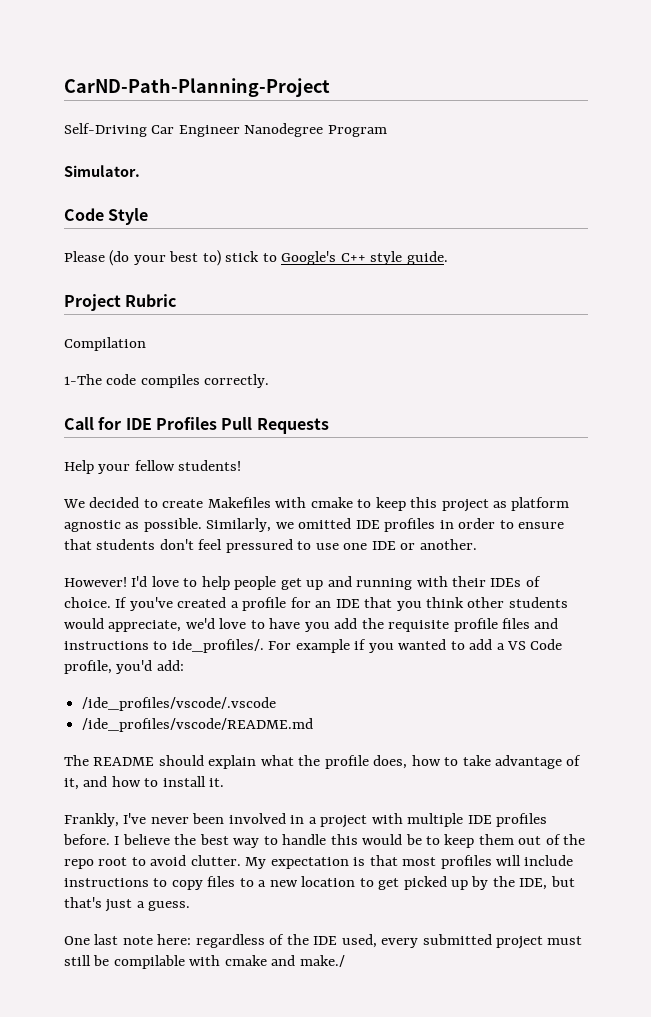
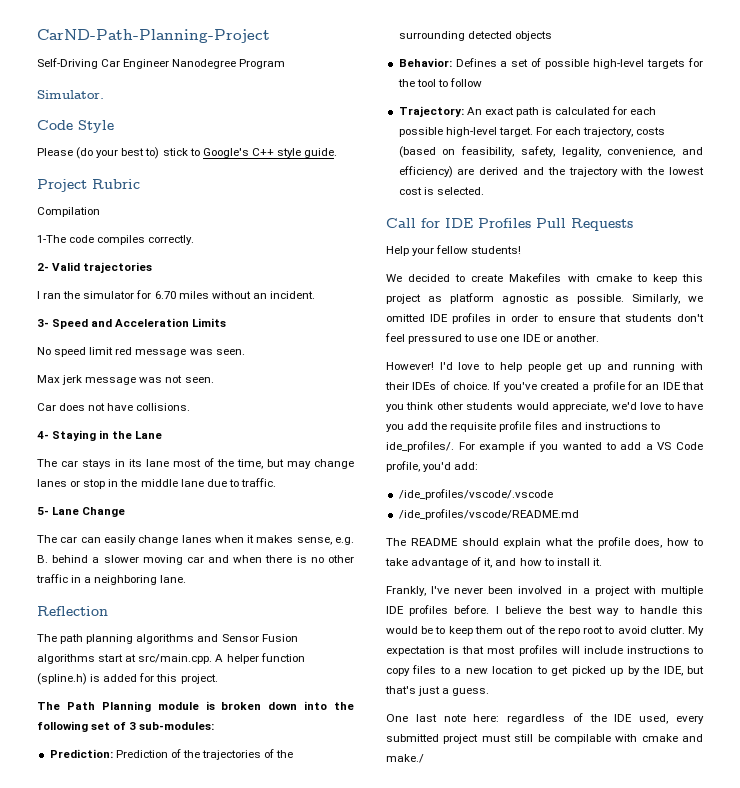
(270, 381) none -> [37,262,153,273] [37,290,315,299] [37,318,227,329] [37,347,245,357] [37,375,214,385] [37,403,191,411] [37,430,163,441] [37,458,354,469] [37,478,276,489] [37,507,126,517] [37,535,355,545] [37,555,354,565] [36,574,187,585] [37,606,108,616] [37,634,298,644] [37,653,305,664] [37,673,218,685] [37,701,354,712] [37,721,215,732] [49,749,294,760] [398,31,552,41] [398,58,703,69] [397,78,482,87] [398,106,657,117] [398,127,666,137] [398,146,703,158] [398,166,704,178] [398,187,484,195] // 2- Valid trajectories // I ran the simulator for 6.70 miles without an incident. // 3- Speed and Acceleration Limits // No speed limit red message was seen. // Max jerk message was not seen. // Car does not have collisions. // 4- Staying in the Lane // The car stays in its lane most of the time, but may change lanes or stop in the middle lane due to traffic. // 5- Lane Change // The car can easily change lanes when it makes sense, e.g. B. behind a slower moving car and when there is no other traffic in a neighboring lane. // Reflection // The path planning algorithms and Sensor Fusion algorithms start at src/main.cpp. A helper function (spline.h) is added for this project. // The Path Planning module is broken down into the following set of 3 sub-modules: // Prediction: Prediction of the trajectories of the surrounding detected objects // Behavior: Defines a set of possible high-level targets for the tool to follow // Trajectory: An exact path is calculated for each possible high-level target. For each trajectory, costs (based on feasibility, safety, legality, convenience, and efficiency) are derived and the trajectory with the lowest cost is selected.

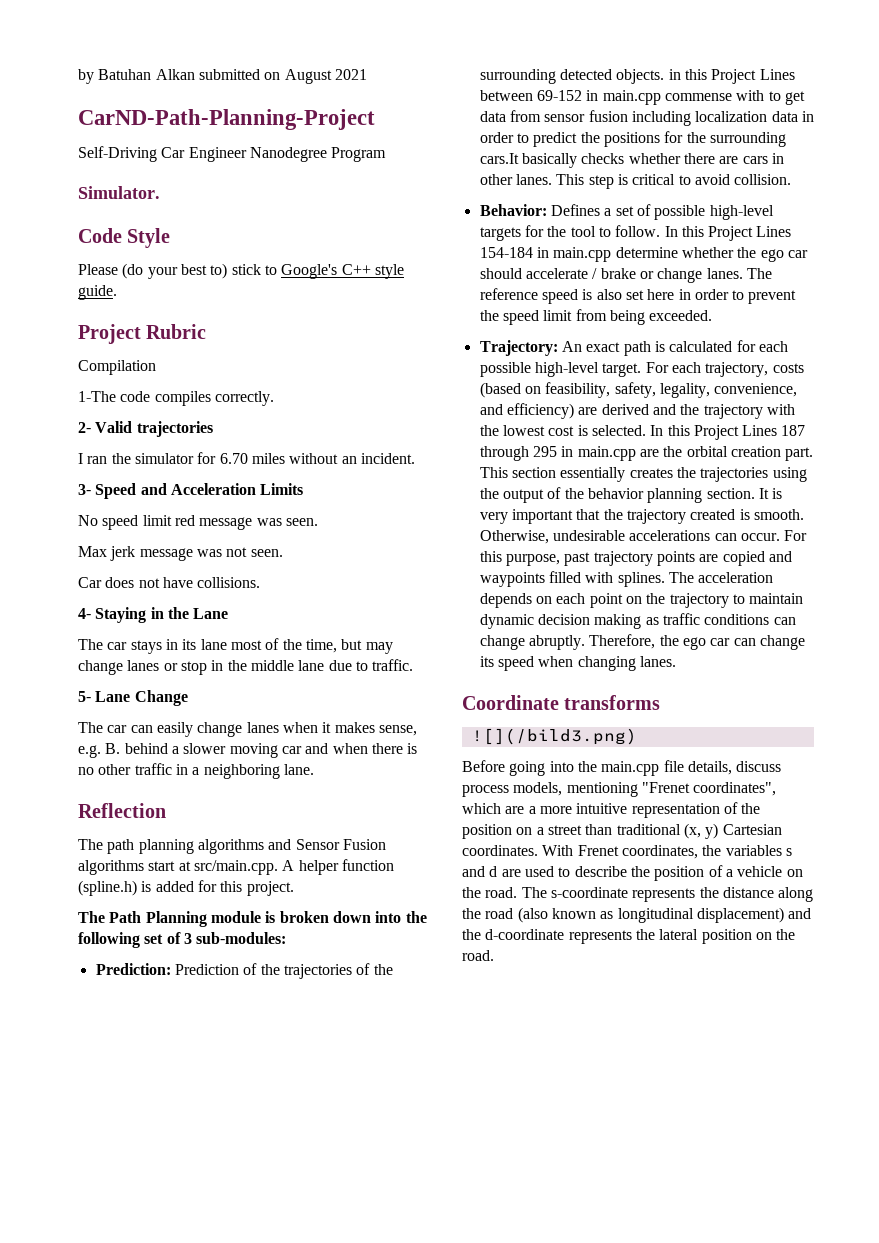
(37, 36) none -> [78,69,367,84] by Batuhan Alkan submitted on August 2021 //
[514,31,552,41] objects -> [616,69,795,84] [479,90,805,105] [479,110,814,126] [479,131,786,147] [479,153,784,168] [479,174,792,189] objects. in this Project Lines between 69-152 in main.cpp commense with to get data from sensor fusion including localization data in order to predict the positions for the surrounding cars.It basically checks whether there are cars in other lanes. This step is critical to avoid collision.
[449,78,482,87] follow -> [615,225,792,241] [479,247,808,262] [479,268,772,283] [479,288,797,304] [479,309,713,325] follow. In this Project Lines 154-184 in main.cpp determine whether the ego car should accelerate / brake or change lanes. The reference speed is also set here in order to prevent the speed limit from being exceeded.
[386,218,633,231] [386,245,522,256] [386,273,703,284] [386,293,703,304] [386,313,704,324] [385,333,599,344] [386,362,703,372] [385,381,704,392] [386,402,703,412] [386,421,660,432] [386,441,703,452] [386,461,479,472] [398,489,553,500] [398,509,579,520] [386,537,703,548] [385,557,602,568] [386,586,703,596] [386,605,703,616] [386,625,704,636] [386,645,703,656] [386,665,704,676] [385,686,490,696] [386,713,704,724] [386,734,703,744] [386,754,424,763] // Call for IDE Profiles Pull Requests // Help your fellow students! // We decided to create Makefiles with cmake to keep this project as platform agnostic as possible. Similarly, we omitted IDE profiles in order to ensure that students don't feel pressured to use one IDE or another. // However! I'd love to help people get up and running with their IDEs of choice. If you've created a profile for an IDE that you think other students would appreciate, we'd love to have you add the requisite profile files and instructions to ide_profiles/. For example if you wanted to add a VS Code profile, you'd add: // /ide_profiles/vscode/.vscode // /ide_profiles/vscode/README.md // The README should explain what the profile does, how to take advantage of it, and how to install it. // Frankly, I've never been involved in a project with multiple IDE profiles before. I believe the best way to handle this would be to keep them out of the repo root to avoid clutter. My expectation is that most profiles will include instructions to copy files to a new location to get picked up by the IDE, but that's just a guess. // One last note here: regardless of the IDE used, every submitted project must still be compilable with cmake and make./ -> [650,425,806,440] [479,446,814,461] [479,467,807,482] [479,487,783,503] [479,509,804,524] [479,530,808,544] [479,551,792,566] [479,571,774,587] [479,593,804,608] [479,613,796,629] [479,634,805,650] [479,656,676,671] [462,695,661,710] [471,728,637,745] [462,760,782,776] [462,782,777,797] [462,802,761,818] [462,823,782,839] [462,845,792,859] [462,865,803,881] [462,887,814,902] [462,907,812,923] [462,929,796,944] [462,950,494,961] In this Project Lines 187 through 295 in main.cpp are the orbital creation part. This section essentially creates the trajectories using the output of the behavior planning section. It is very important that the trajectory created is smooth. Otherwise, undesirable accelerations can occur. For this purpose, past trajectory points are copied and waypoints filled with splines. The acceleration depends on each point on the trajectory to maintain dynamic decision making as traffic conditions can change abruptly. Therefore, the ego car can change its speed when changing lanes. // Coordinate transforms // ![](/bild3.png) // Before going into the main.cpp file details, discuss process models, mentioning "Frenet coordinates", which are a more intuitive representation of the position on a street than traditional (x, y) Cartesian coordinates. With Frenet coordinates, the variables s and d are used to describe the position of a vehicle on the road. The s-coordinate represents the distance along the road (also known as longitudinal displacement) and the d-coordinate represents the lateral position on the road.

